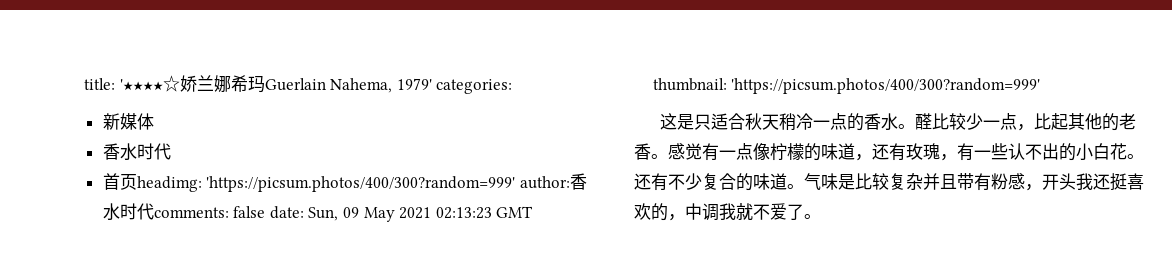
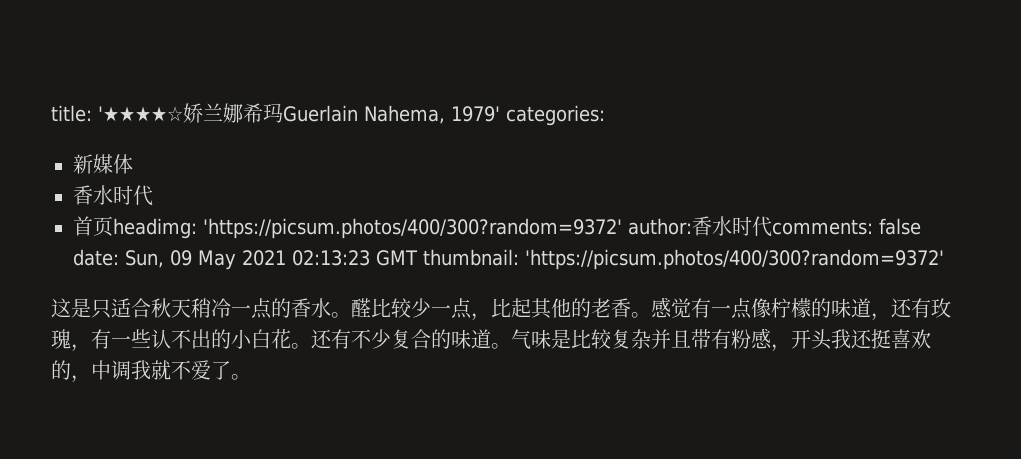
[206,176,516,192] 'https://picsum.photos/400/300?random=999' -> [203,218,622,239] 'https://picsum.photos/400/300?random=9372'
[731,78,1041,94] 'https://picsum.photos/400/300?random=999' -> [525,249,944,270] 'https://picsum.photos/400/300?random=9372'

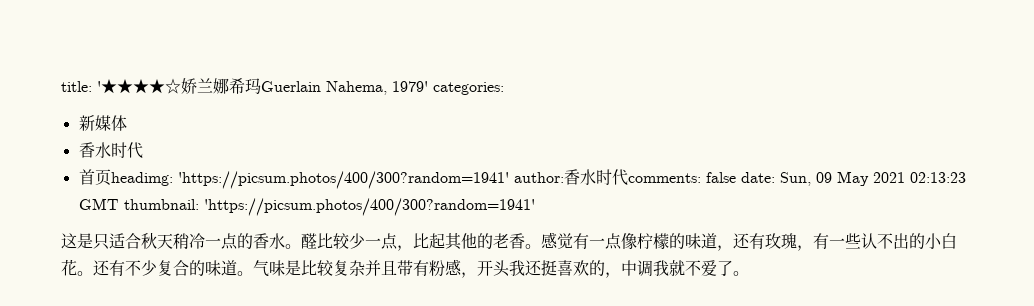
[203,218,622,239] 'https://picsum.photos/400/300?random=9372' -> [177,171,509,189] 'https://picsum.photos/400/300?random=1941'
[525,249,944,270] 'https://picsum.photos/400/300?random=9372' -> [203,198,535,216] 'https://picsum.photos/400/300?random=1941'

